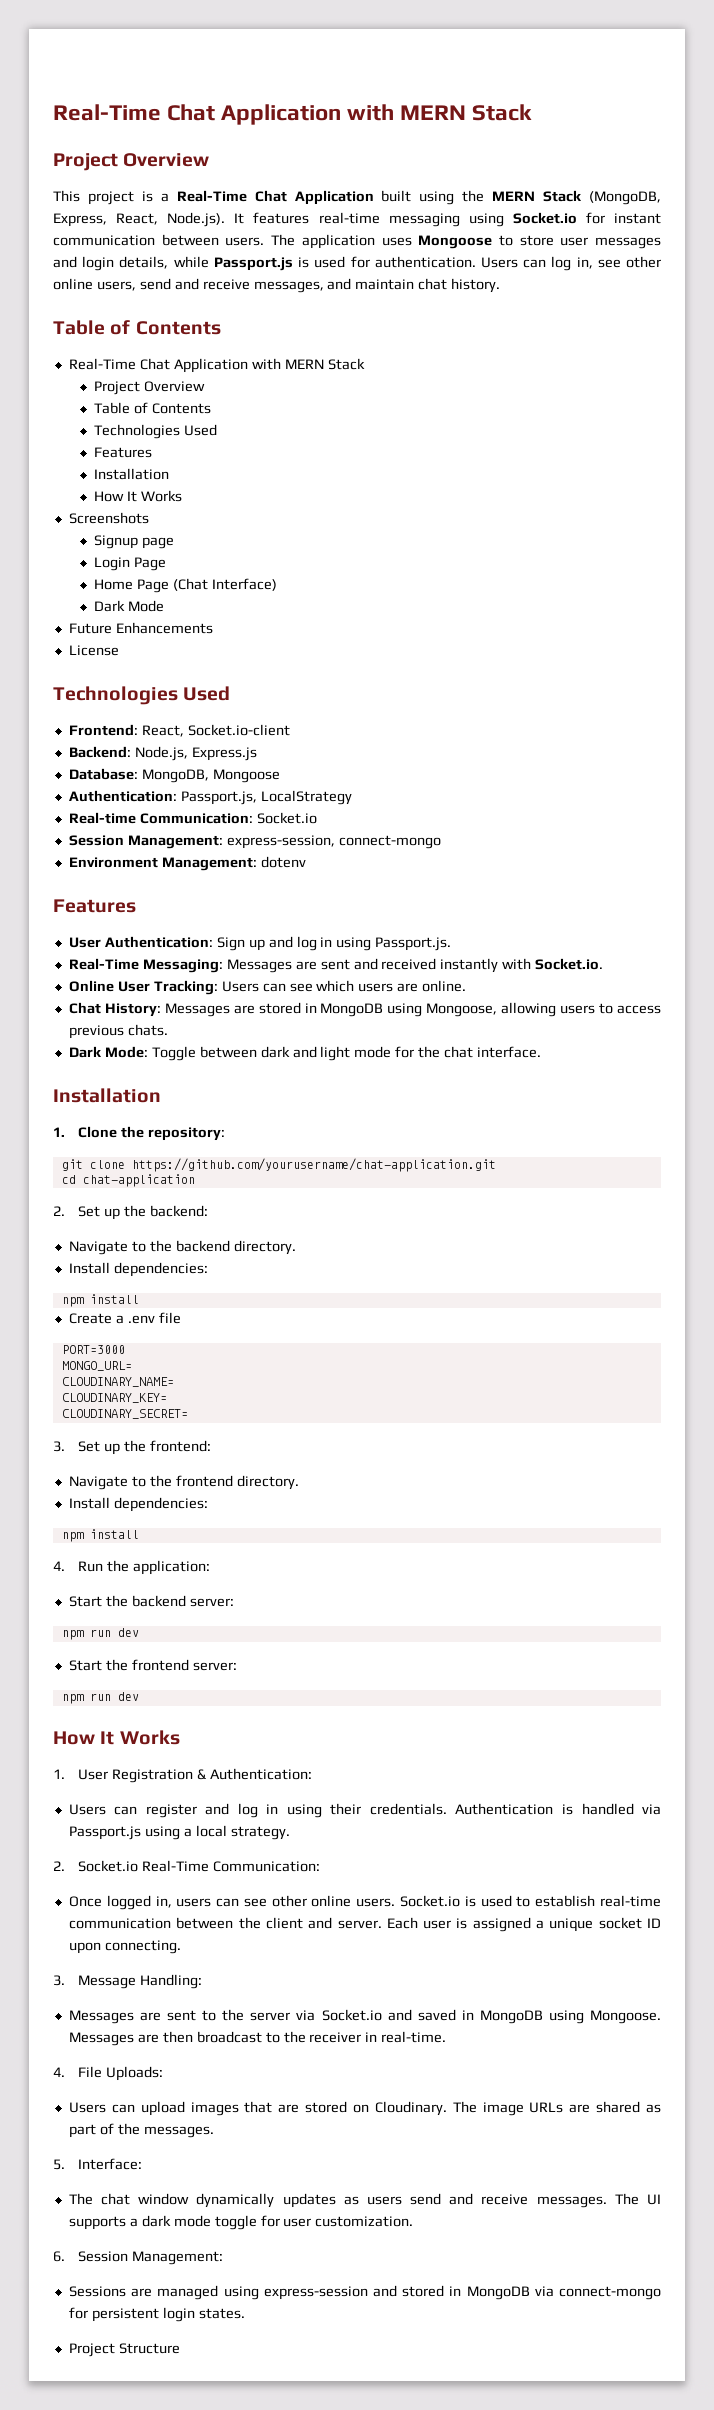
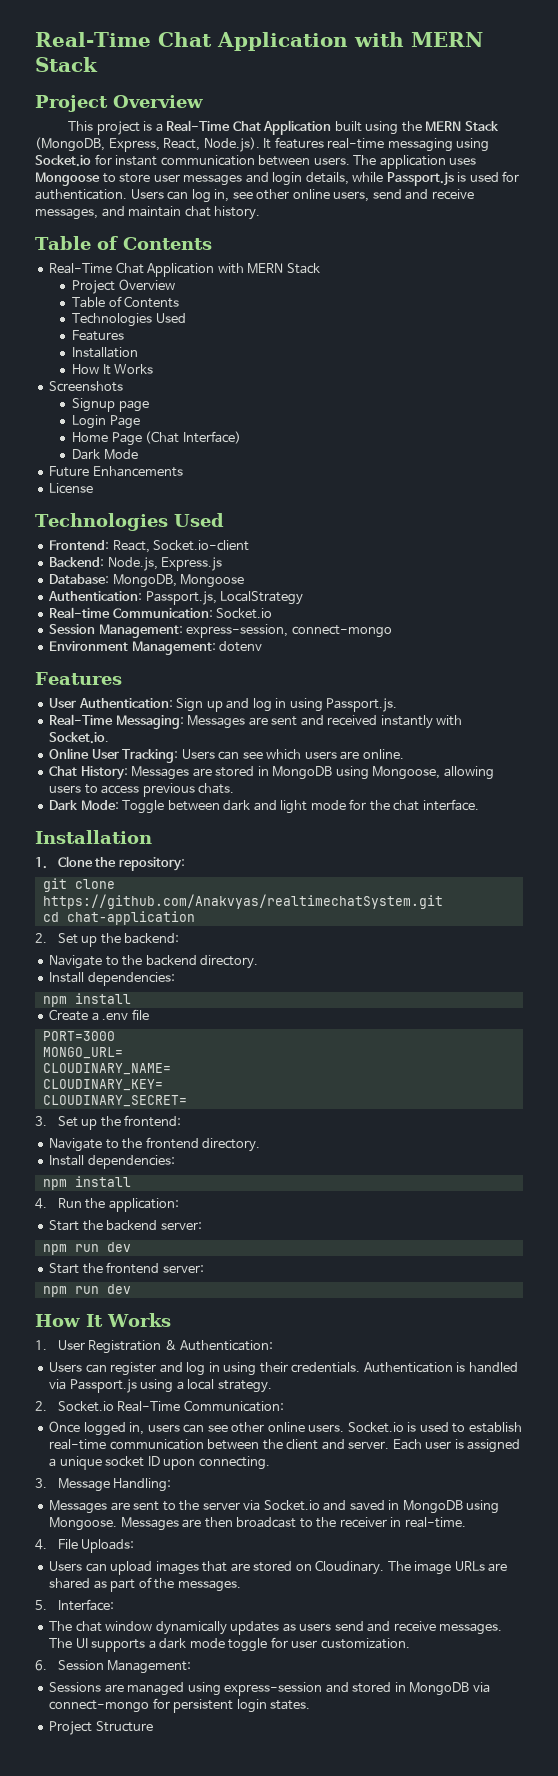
[131,1158,496,1172] https://github.com/yourusername/chat-application.git -> [42,894,443,909] https://github.com/Anakvyas/realtimechatSystem.git

